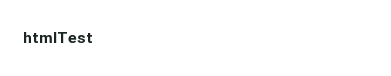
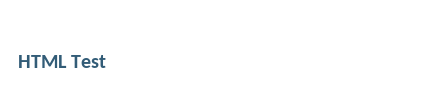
[23,32,93,43] htmlTest -> [18,55,107,68] HTML Test

